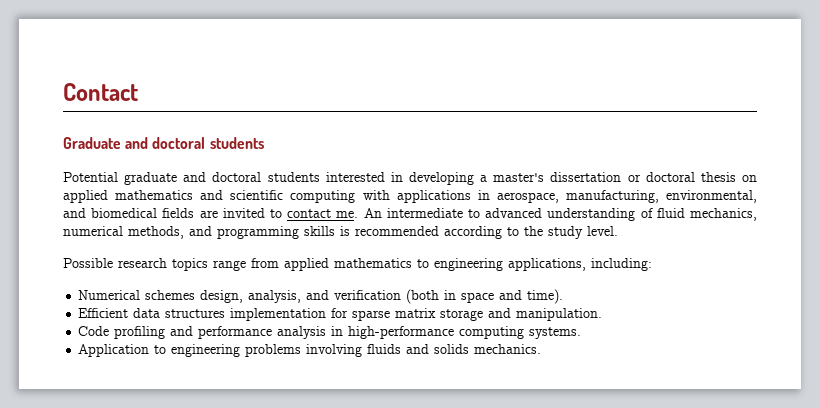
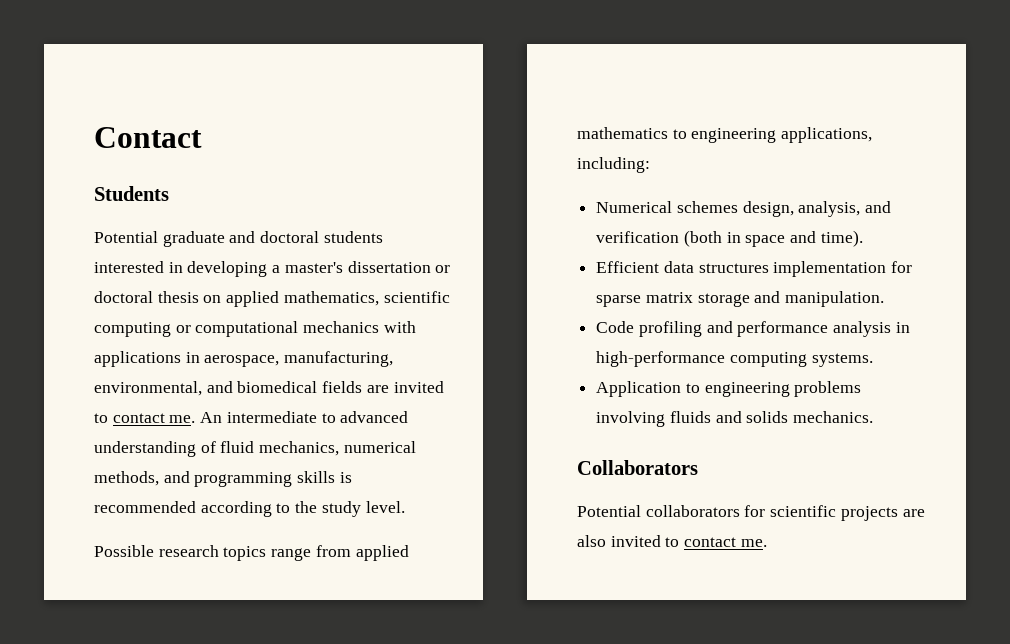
[63,137,264,149] Graduate and doctoral students -> [94,186,169,201] Students
[115,190,356,203] mathematics and scientific computing -> [283,291,450,306] [94,321,380,337] mathematics, scientific computing or computational mechanics
(542, 349) none -> [577,460,698,475] [577,505,925,521] [577,535,767,547] // Collaborators // Potential collaborators for scientific projects are also invited to contact me.

